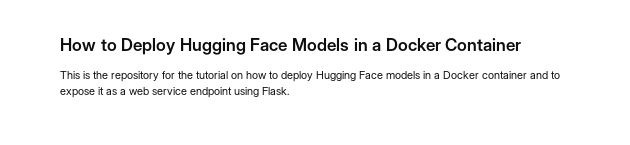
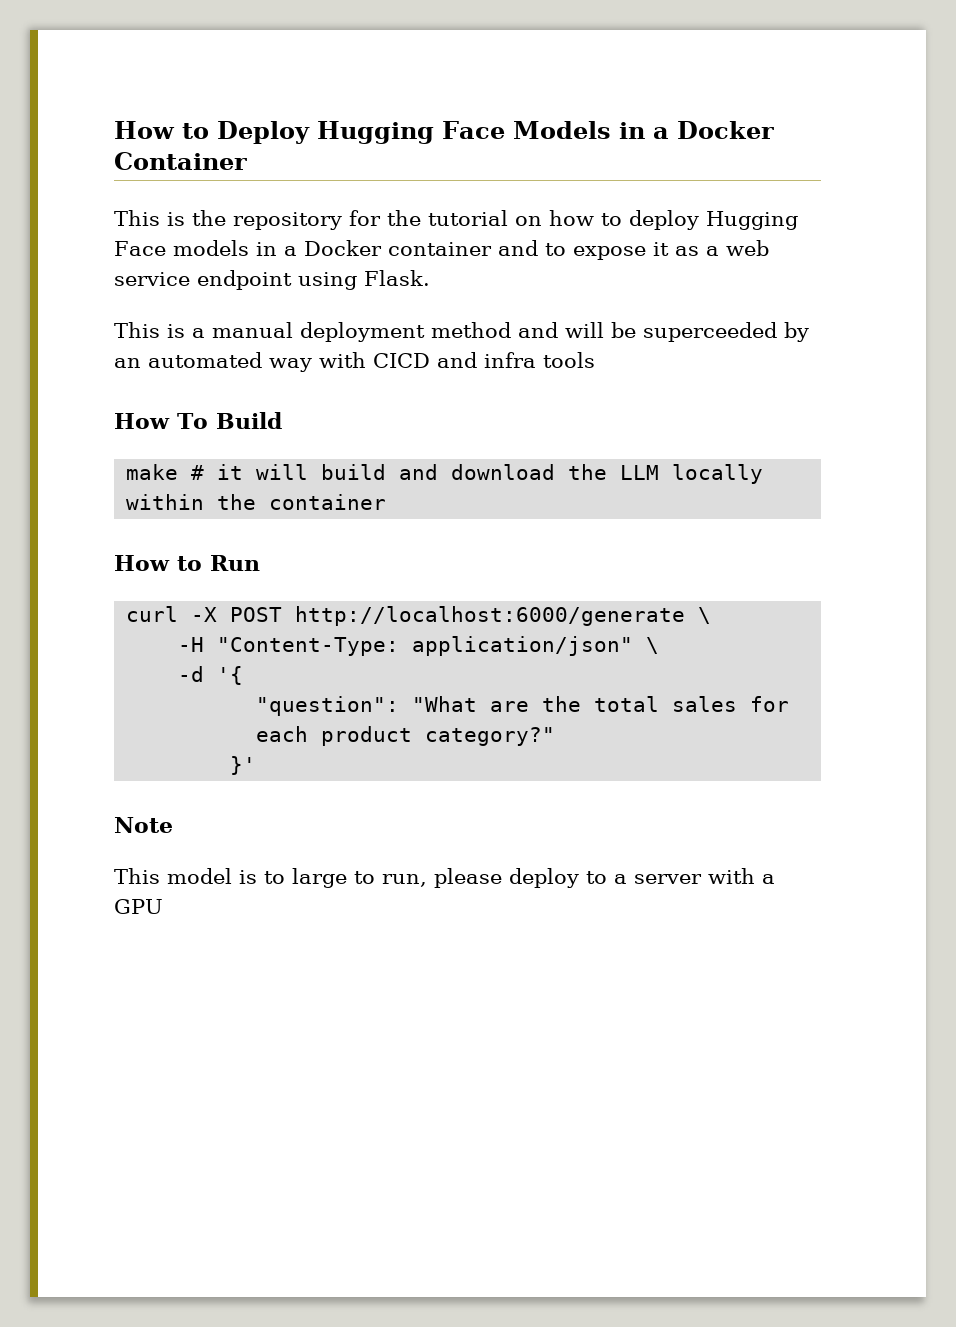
(289, 91) none -> [114,322,809,342] [114,352,595,372] [114,412,282,429] [126,464,764,484] [126,494,387,510] [114,555,260,571] [126,606,712,626] [178,636,660,656] [178,666,244,685] [256,696,790,716] [256,726,556,746] [230,756,257,775] [114,817,173,833] [114,868,775,888] [114,899,163,914] // This is a manual deployment method and will be superceeded by an automated way with CICD and infra tools // How To Build // make # it will build and download the LLM locally within the container // How to Run // curl -X POST http://localhost:6000/generate \ // -H "Content-Type: application/json" \ // -d '{ // "question": "What are the total sales for each product category?" // }' // Note // This model is to large to run, please deploy to a server with a GPU

